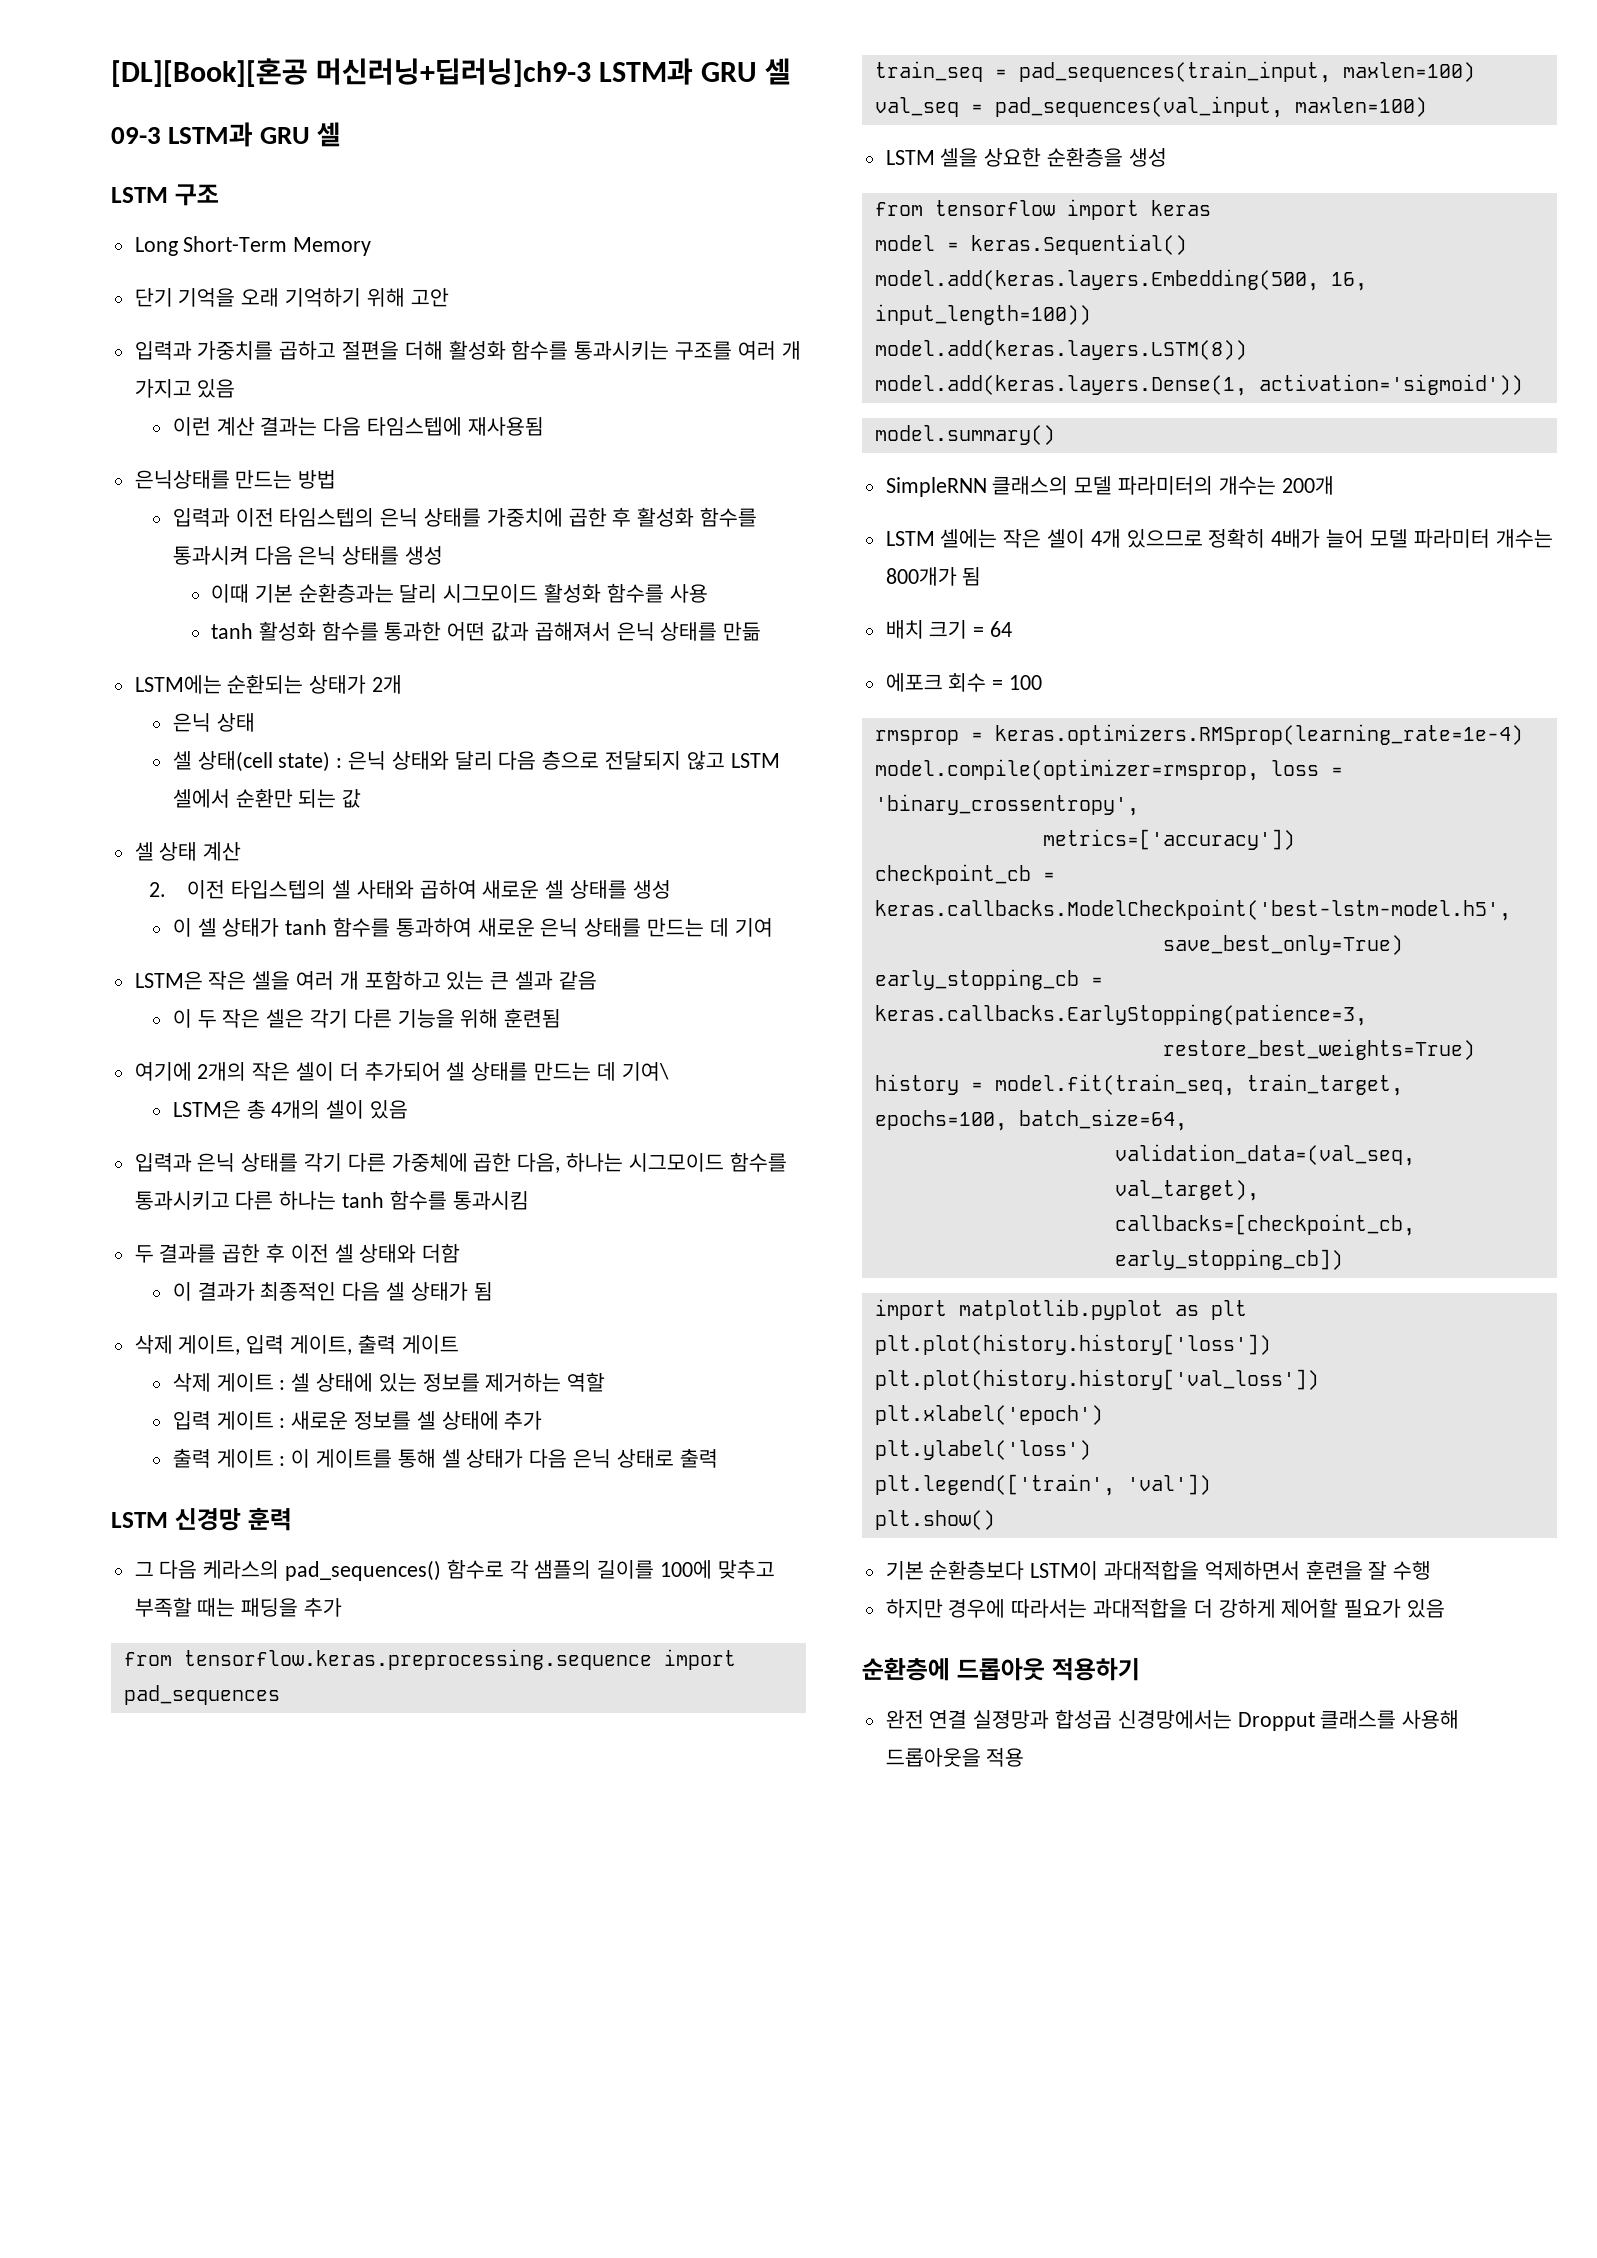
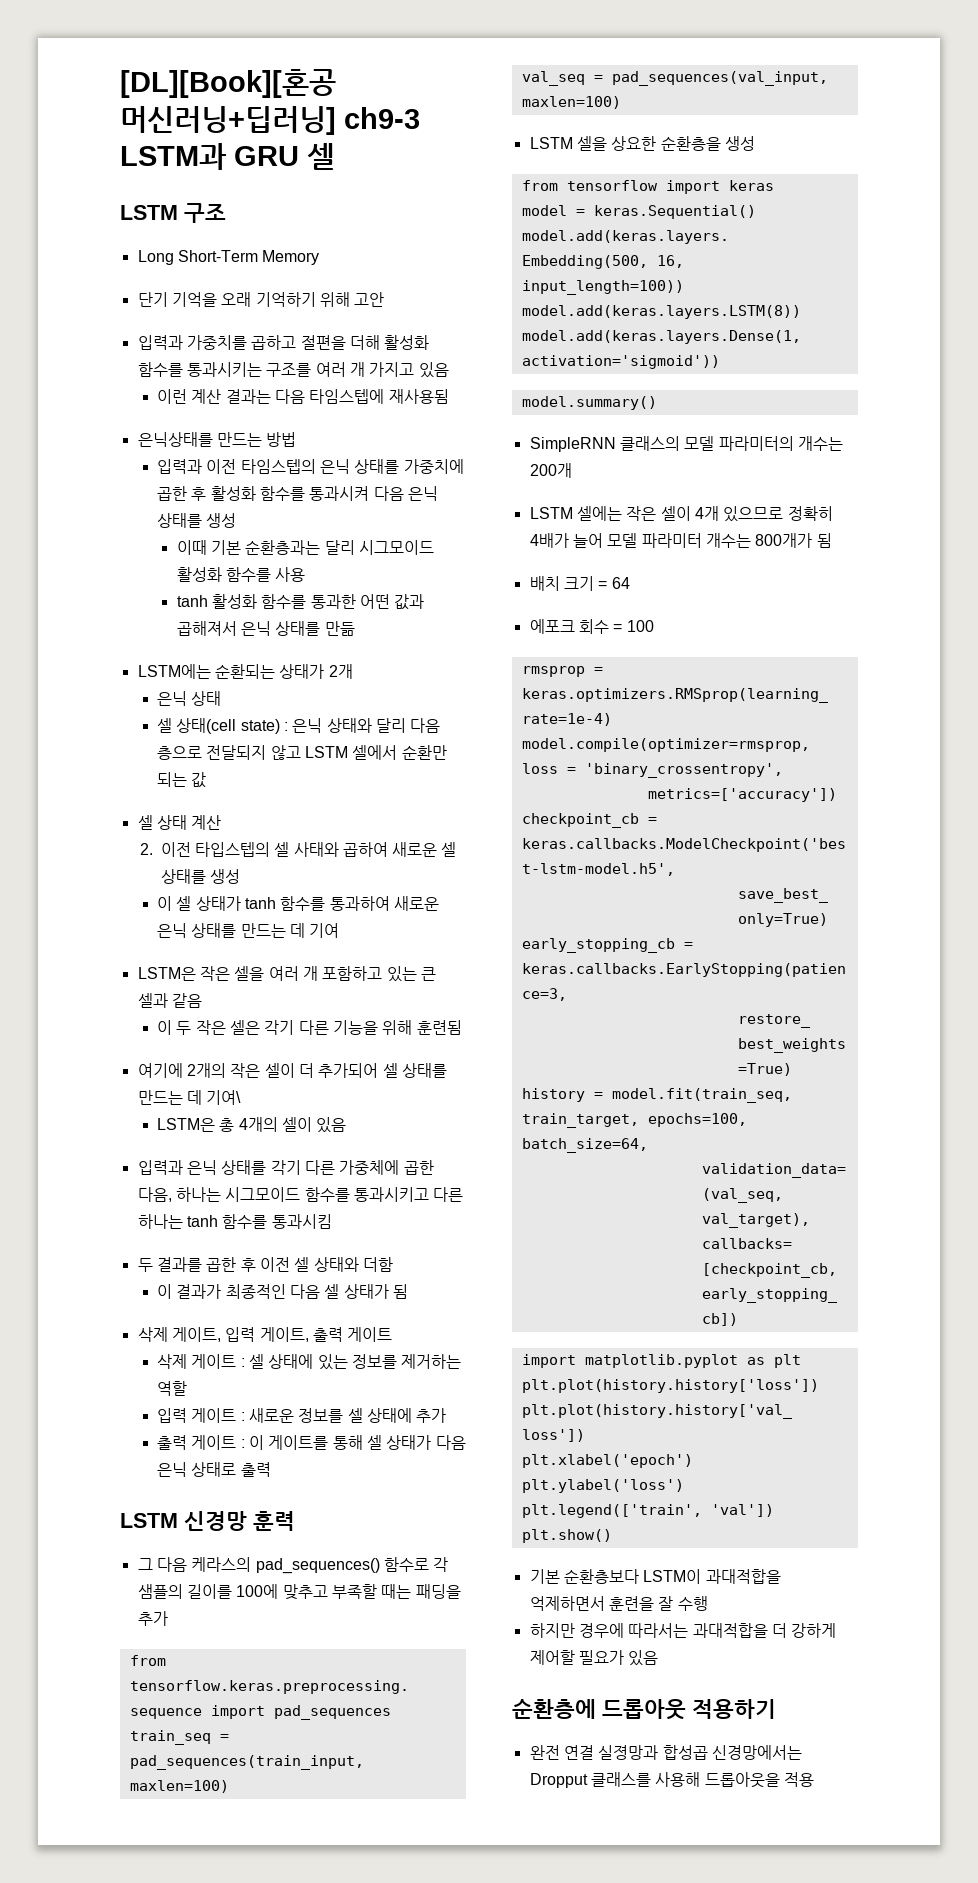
[315,58,791,87] [111,127,161,144] 머신러닝+딥러닝]ch9-3 LSTM과 GRU 셀 // 09-3 -> [120,106,420,135] 머신러닝+딥러닝] ch9-3

